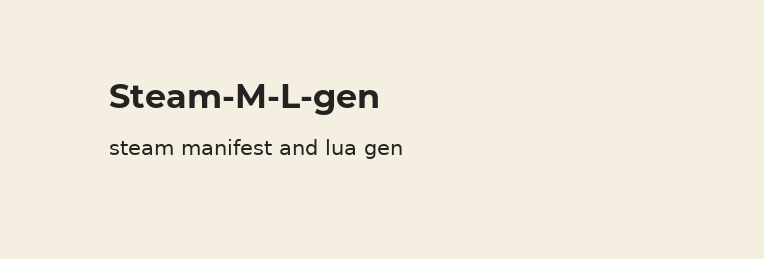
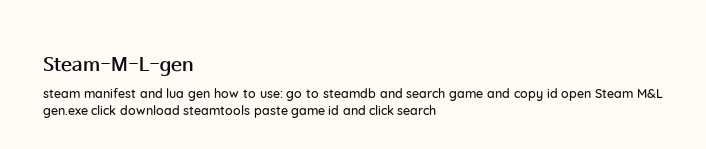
(403, 151) none -> [213,88,663,101] [43,105,437,118] how to use: go to steamdb and search game and copy id open Steam M&L gen.exe click download steamtools paste game id and click search

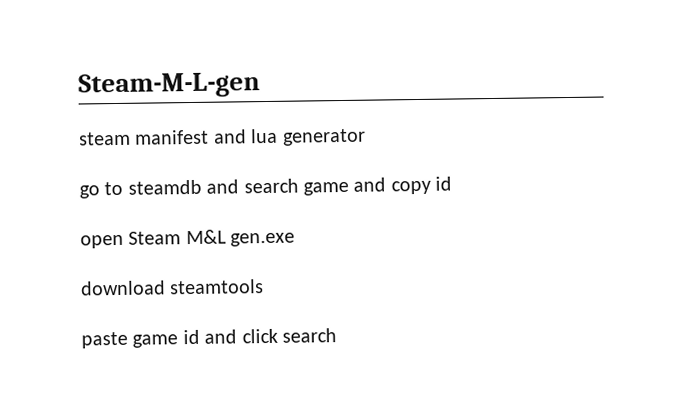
[188,88,283,101] gen how to use: -> [281,128,366,146] generator //
(558, 93) none -> (453, 183) //
[91,105,117,115] click -> (296, 239) //
(251, 110) none -> (265, 287) //

